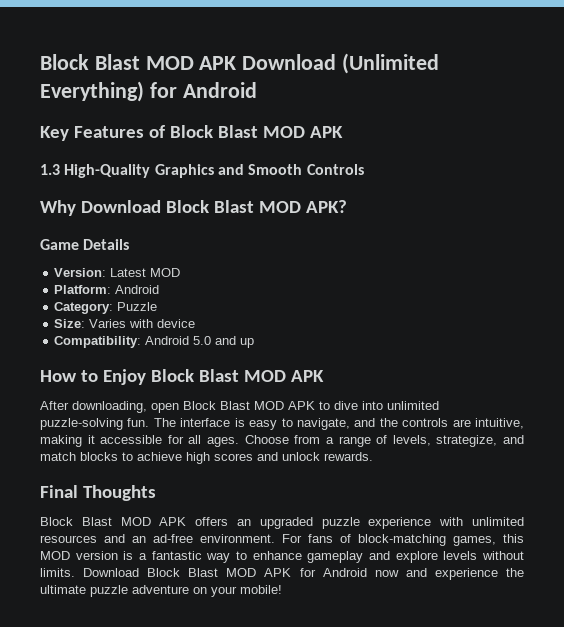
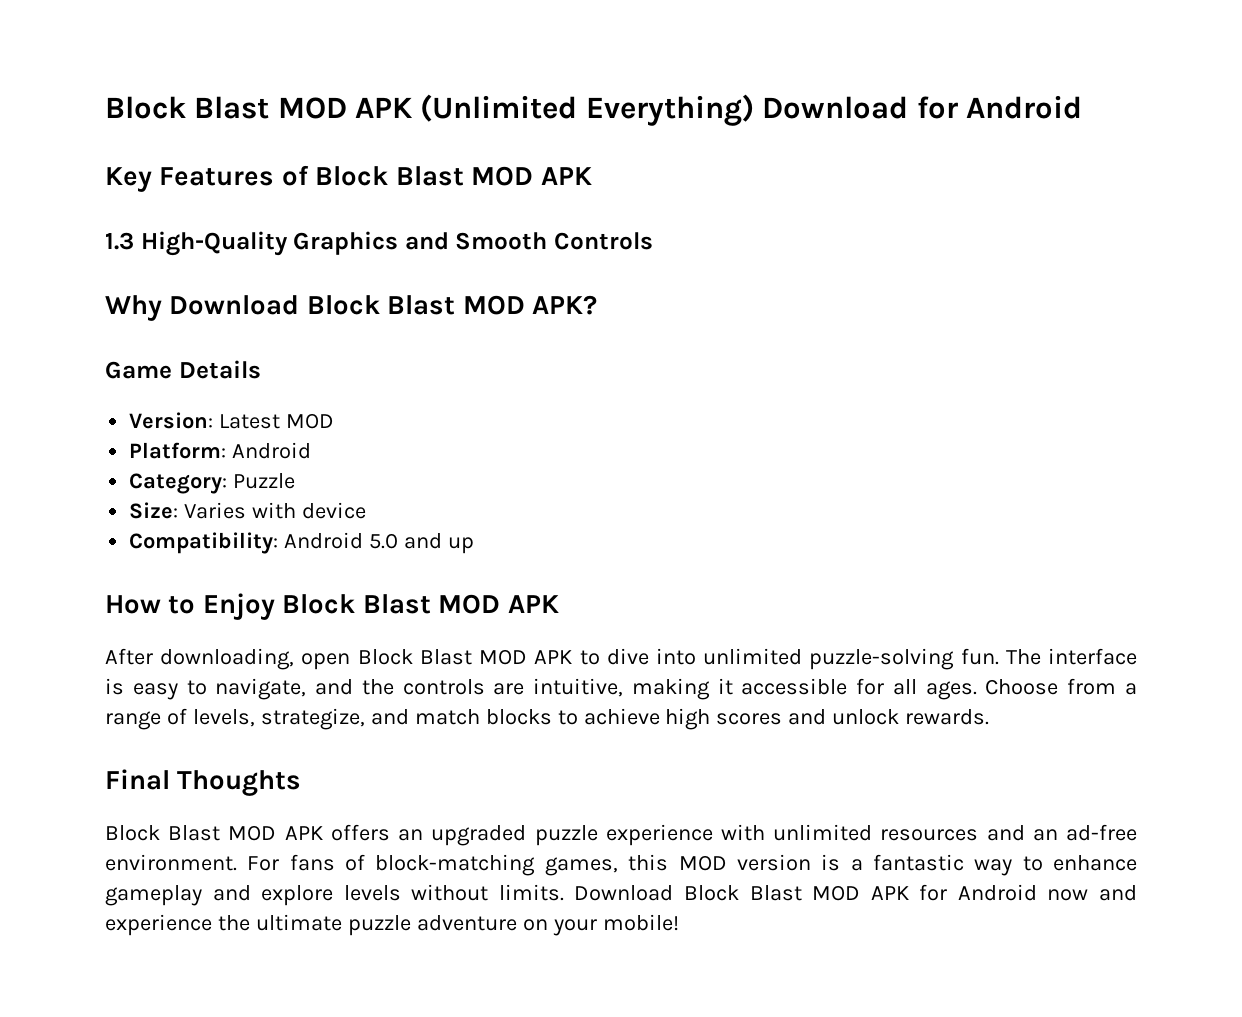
[40,54,337,70] Block Blast MOD APK Download -> [105,96,414,119] Block Blast MOD APK
(144, 91) none -> [762,96,909,119] Download

